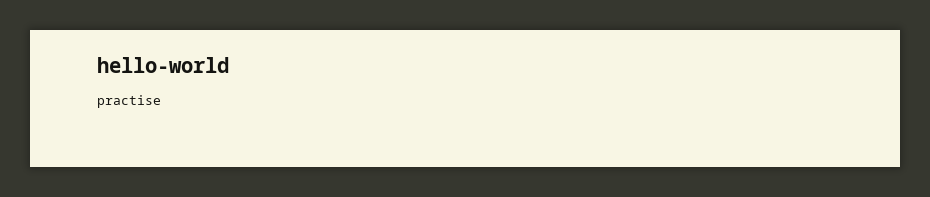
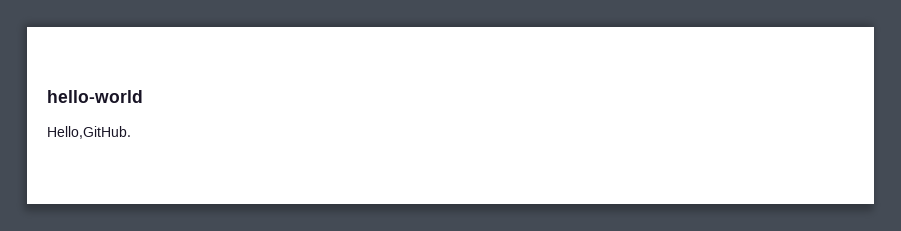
[97,95,161,108] practise -> [47,126,131,139] Hello,GitHub.

